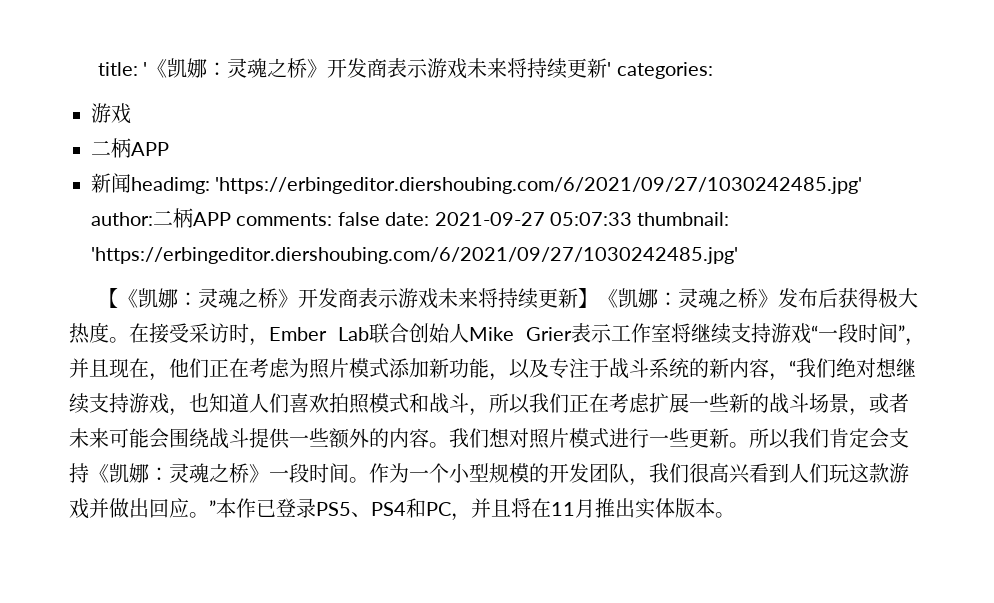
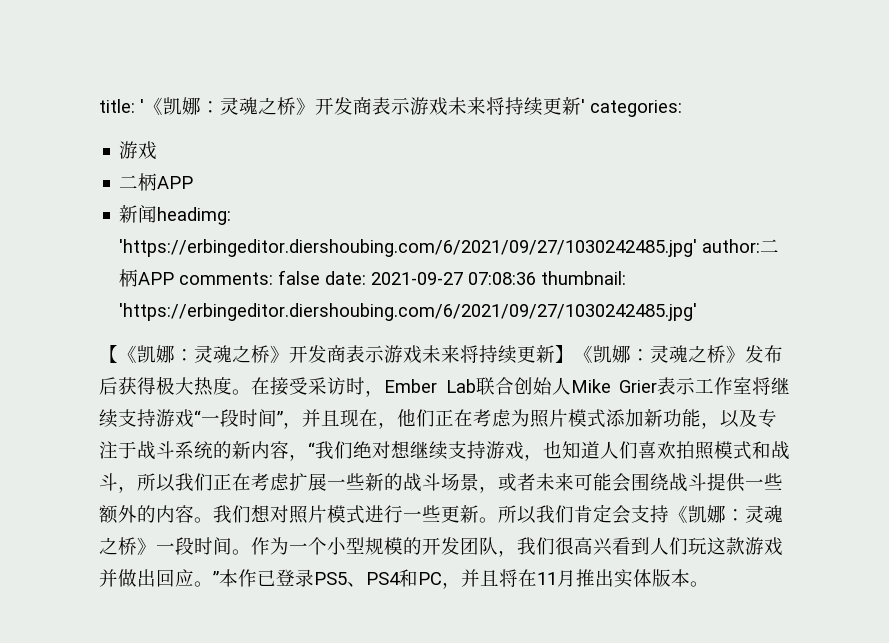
[549,212,632,226] 05:07:33 -> [468,272,537,285] 07:08:36

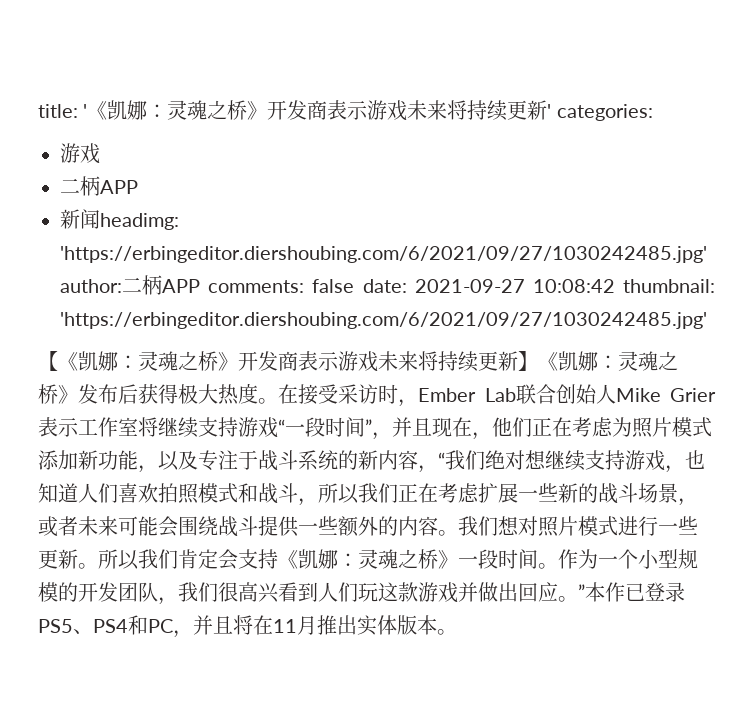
[468,272,537,285] 07:08:36 -> [532,279,615,293] 10:08:42

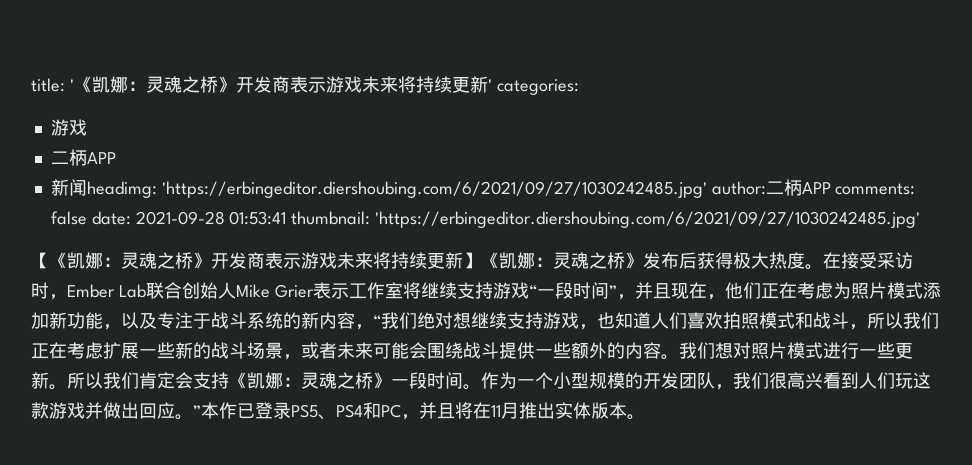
[414,279,615,293] 2021-09-27 10:08:42 -> [135,211,287,225] 2021-09-28 01:53:41

